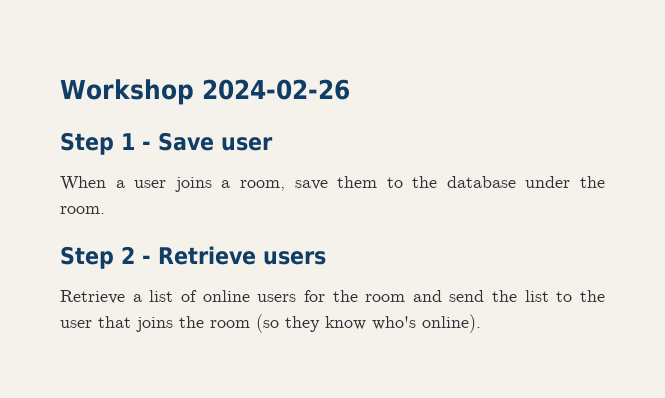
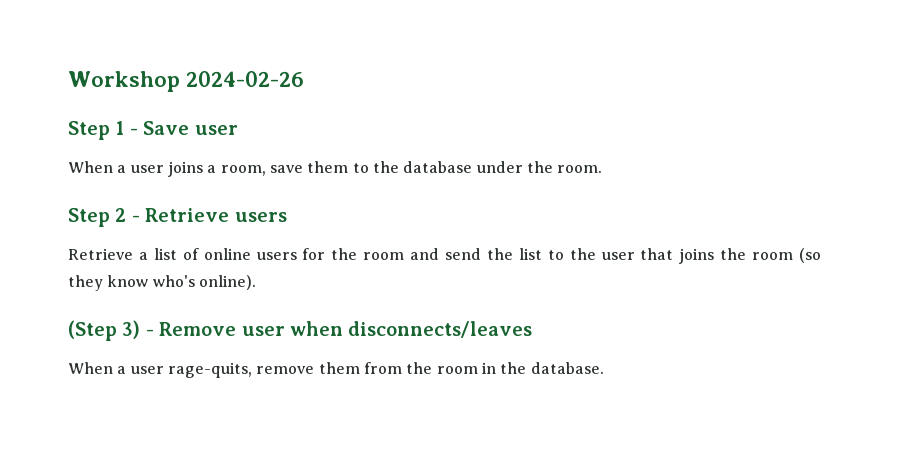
(481, 323) none -> [68,320,533,341] [68,362,604,378] // (Step 3) - Remove user when disconnects/leaves // When a user rage-quits, remove them from the room in the database.

